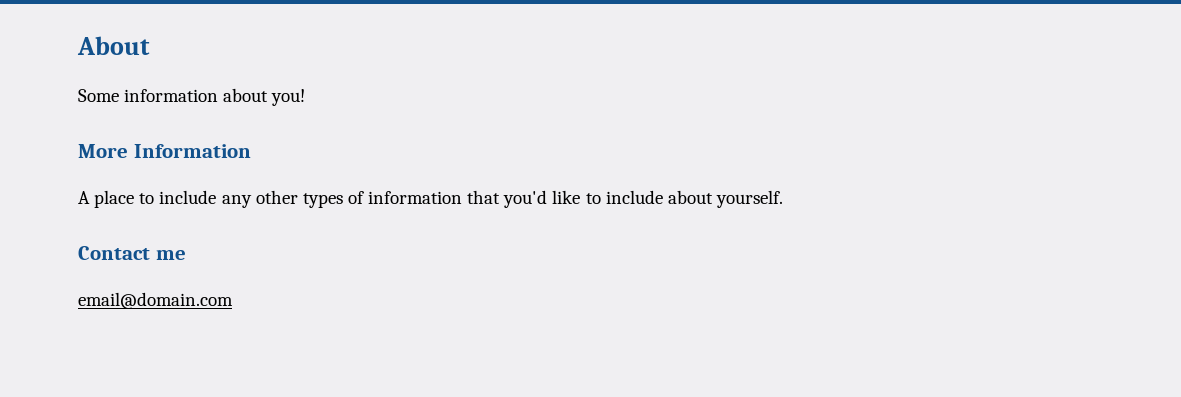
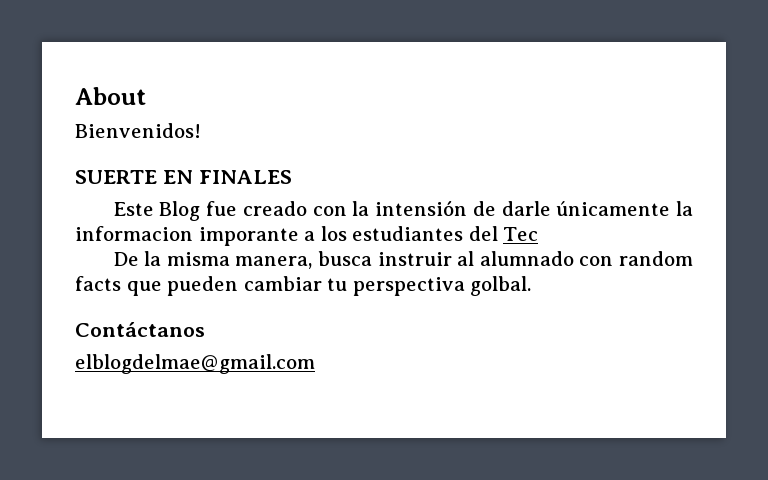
[78,88,306,106] [78,144,251,158] [78,190,783,208] [78,246,186,260] [78,292,233,309] Some information about you! // More Information // A place to include any other types of information that you'd like to include about yourself. // Contact me // email@domain.com -> [75,123,201,138] [75,170,292,184] [112,200,693,221] [75,226,539,246] [112,251,693,269] [75,276,532,296] [75,322,205,337] [75,354,315,374] Bienvenidos! // SUERTE EN FINALES // Este Blog fue creado con la intensión de darle únicamente la informacion imporante a los estudiantes del Tec // De la misma manera, busca instruir al alumnado con random facts que pueden cambiar tu perspectiva golbal. // Contáctanos // elblogdelmae@gmail.com

